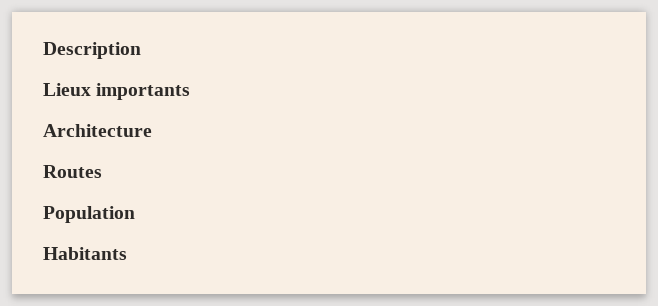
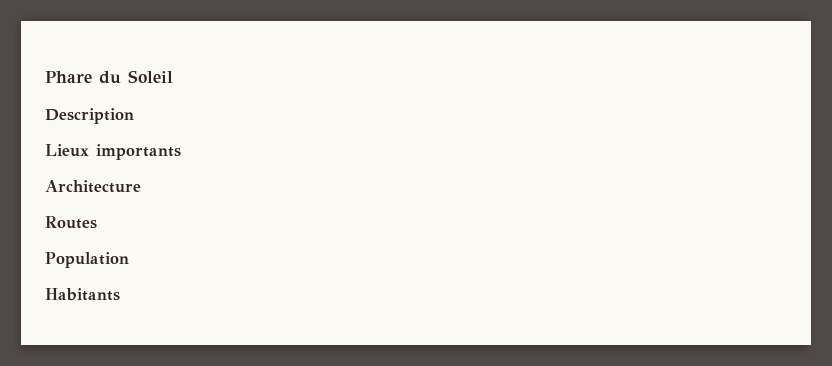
(43, 50) none -> [45,70,173,84] Phare du Soleil //

